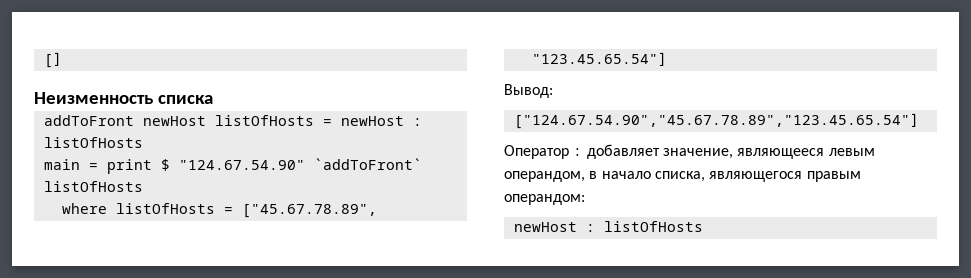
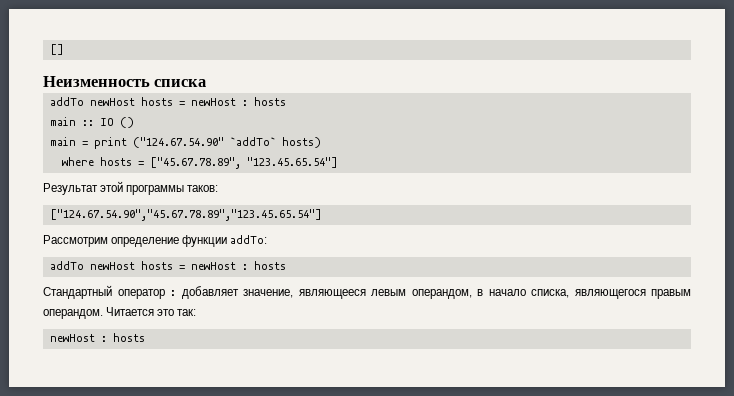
[43,115,422,126] [43,137,143,148] addToFront newHost listOfHosts = newHost : listOfHosts -> [49,97,286,106] [49,117,134,128] addTo newHost hosts = newHost : hosts // main :: IO ()
[160,158,422,171] [43,181,143,192] $ "124.67.54.90" `addToFront` listOfHosts -> [132,137,321,148] ("124.67.54.90" `addTo` hosts)
[115,203,215,214] listOfHosts -> [99,157,132,166] hosts
[504,84,553,98] [513,113,919,129] [504,145,569,159] Вывод: // ["124.67.54.90","45.67.78.89","123.45.65.54"] // Оператор -> [43,181,219,195] [49,209,322,221] [43,235,268,247] [49,261,286,270] [43,285,165,299] Результат этой программы таков: // ["124.67.54.90","45.67.78.89","123.45.65.54"] // Рассмотрим определение функции addTo: // addTo newHost hosts = newHost : hosts // Стандартный оператор
[504,194,585,205] [513,221,703,232] операндом: // newHost : listOfHosts -> [43,307,197,319] [49,333,145,342] операндом. Читается это так: // newHost : hosts

